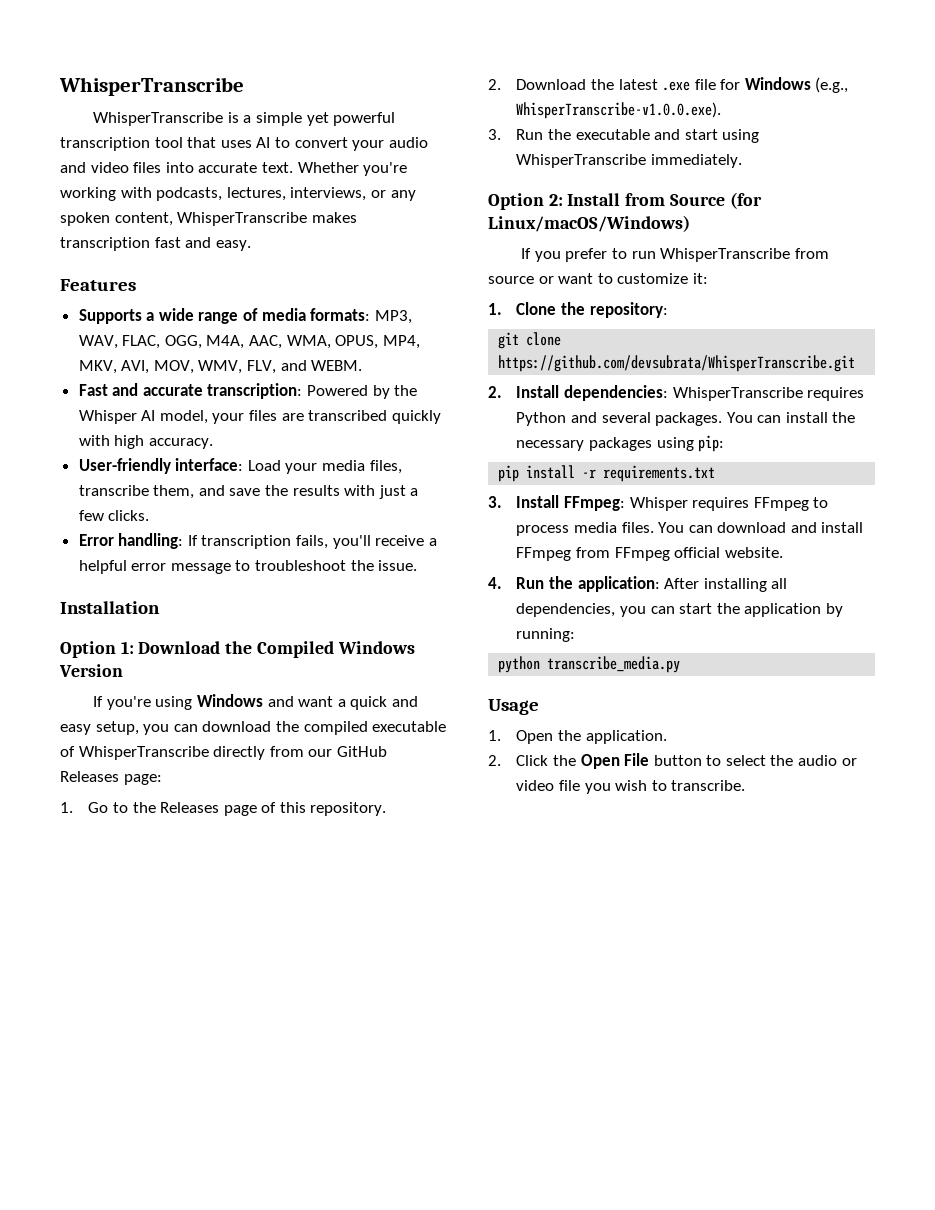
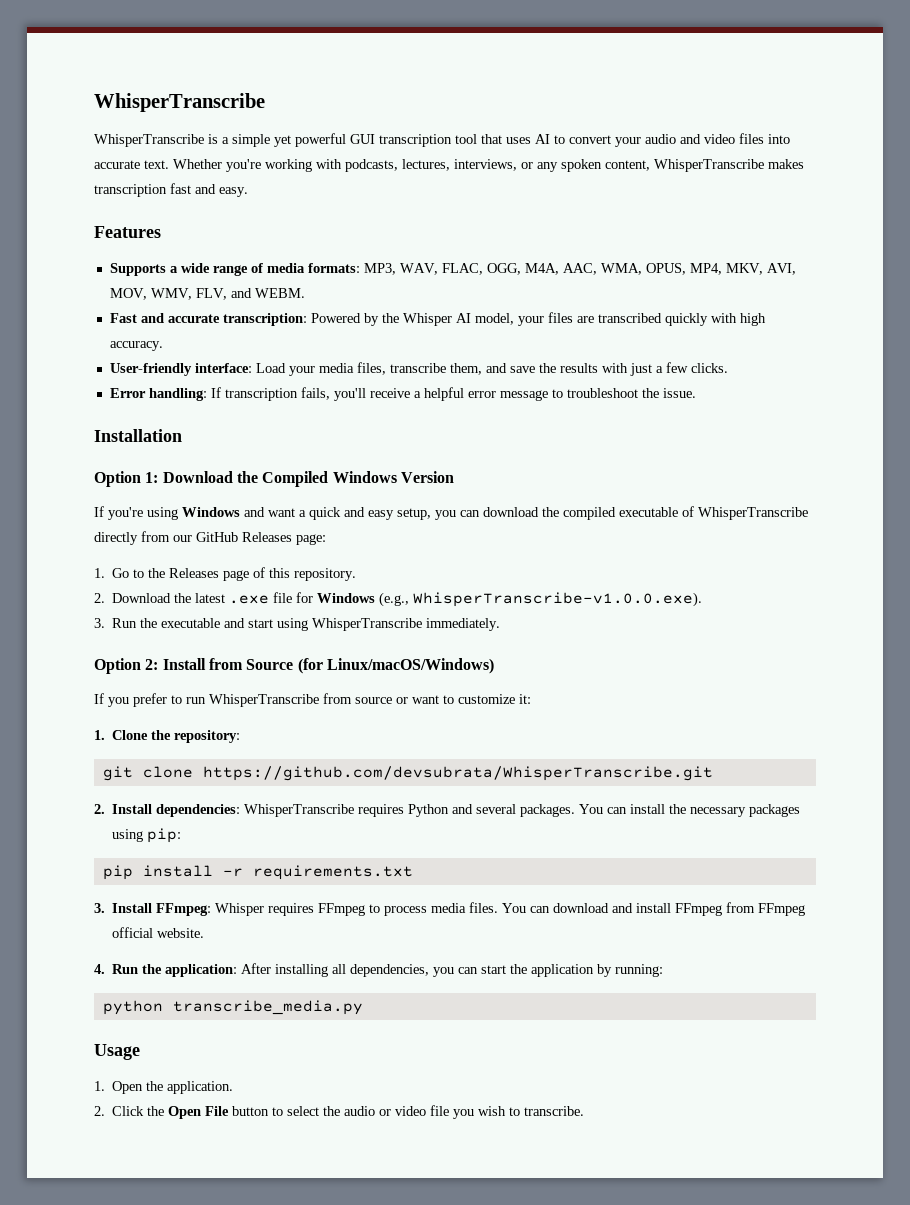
(396, 119) none -> [350,134,375,144] GUI

